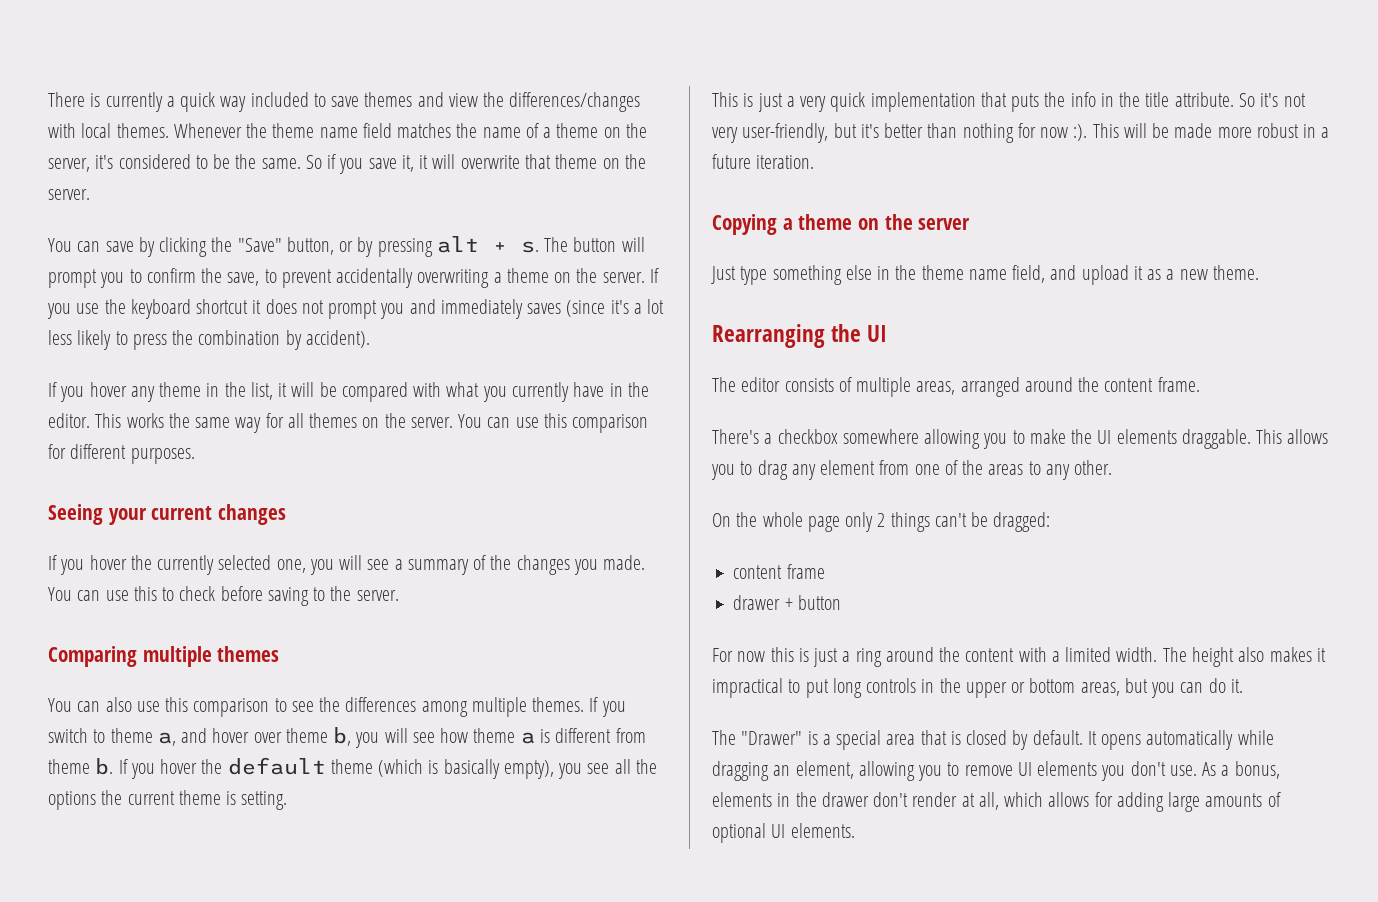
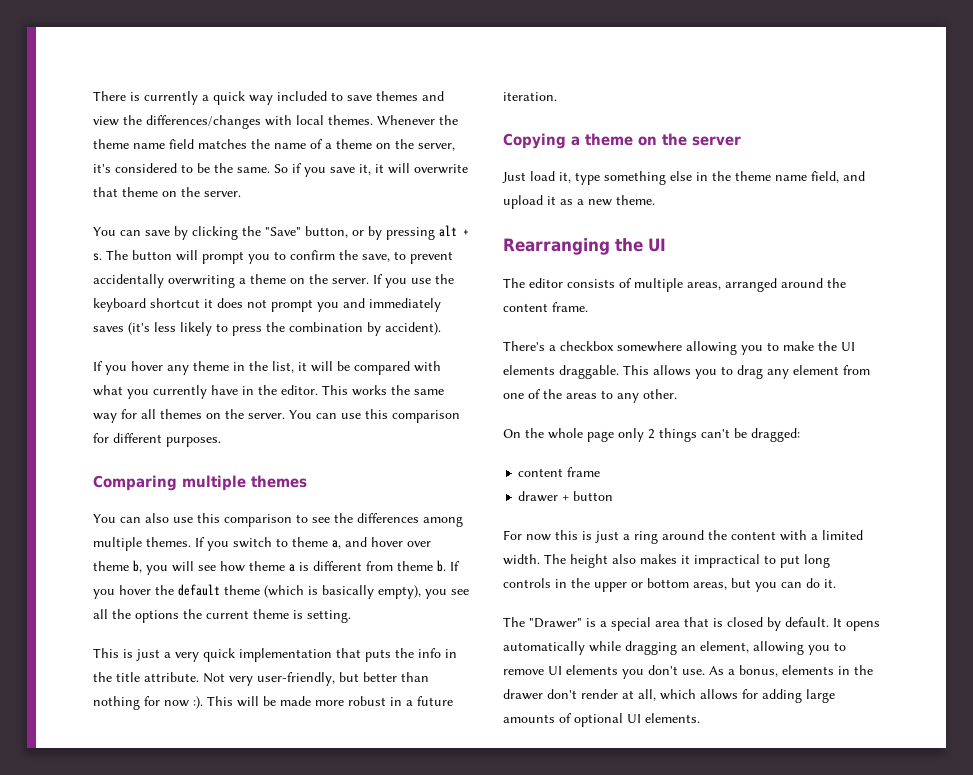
[566,299,665,317] (since it's a lot -> [128,322,150,335] (it's
[48,504,287,525] [48,555,646,575] [48,586,399,606] // Seeing your current changes // If you hover the currently selected one, you will see a summary of the changes you made. You can use this to check before saving to the server. -> (221, 442) none
[1238,93,1306,107] So it's not -> [203,673,225,683] Not
[860,124,879,138] it's -> (359, 677) none
(736, 275) none -> [530,171,571,183] load it,

